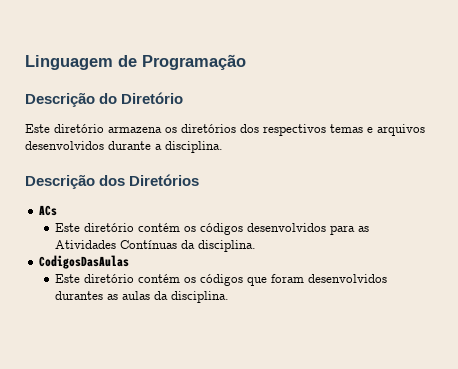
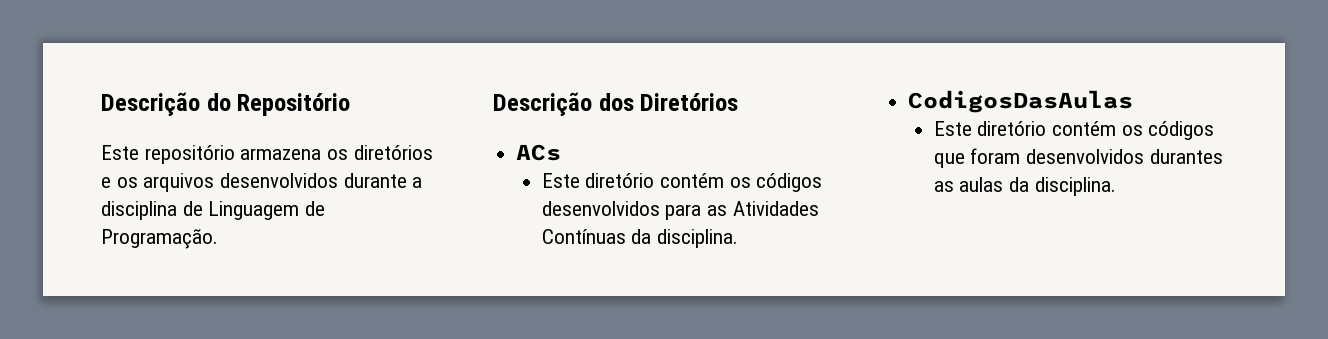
[25,54,246,70] Linguagem de Programação // -> (101, 104) none
[121,92,184,104] [25,124,104,133] Diretório // Este diretório -> [237,93,351,116] [101,145,235,164] Repositório // Este repositório
[240,124,425,136] [25,141,223,153] dos respectivos temas e arquivos desenvolvidos durante a disciplina. -> [101,173,423,192] [101,201,326,220] [101,229,218,249] e os arquivos desenvolvidos durante a disciplina de Linguagem de Programação.

